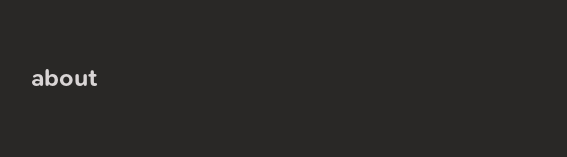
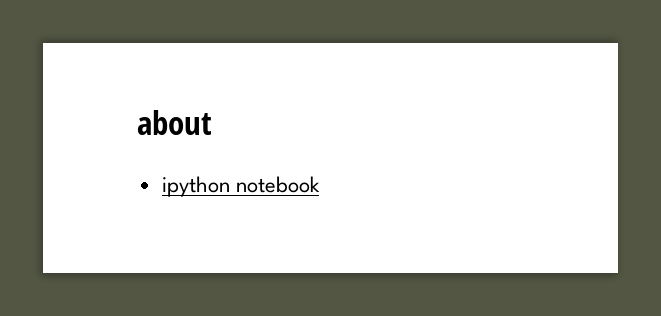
(98, 77) none -> [161,176,320,197] // ipython notebook

